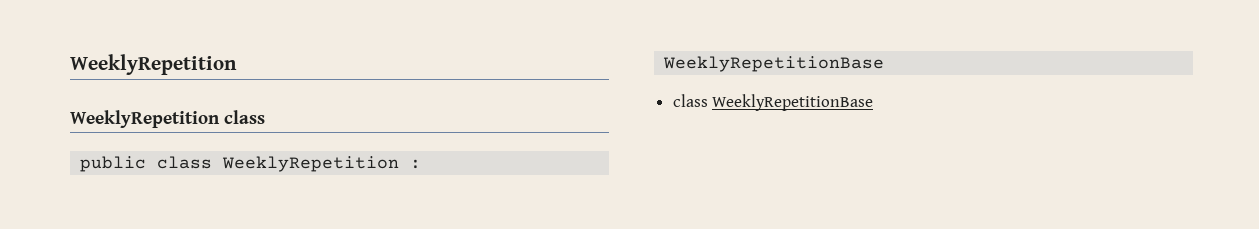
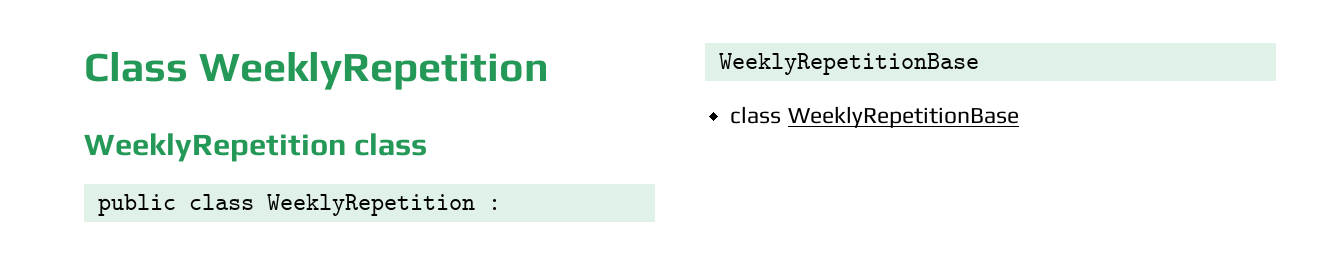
(70, 64) none -> [84,51,188,82] Class

